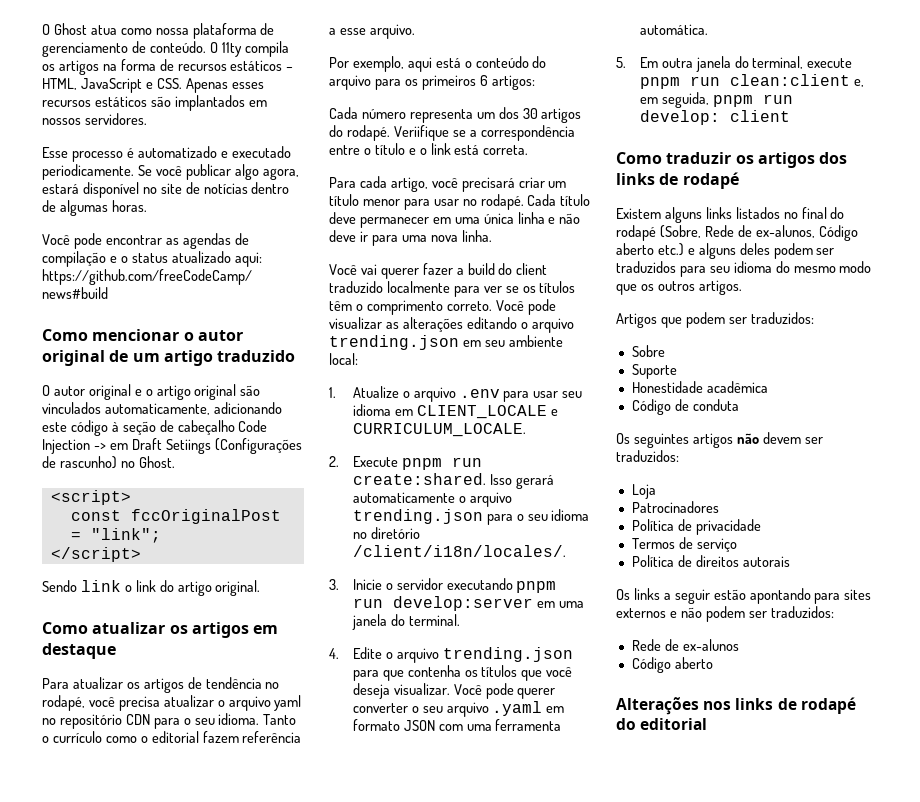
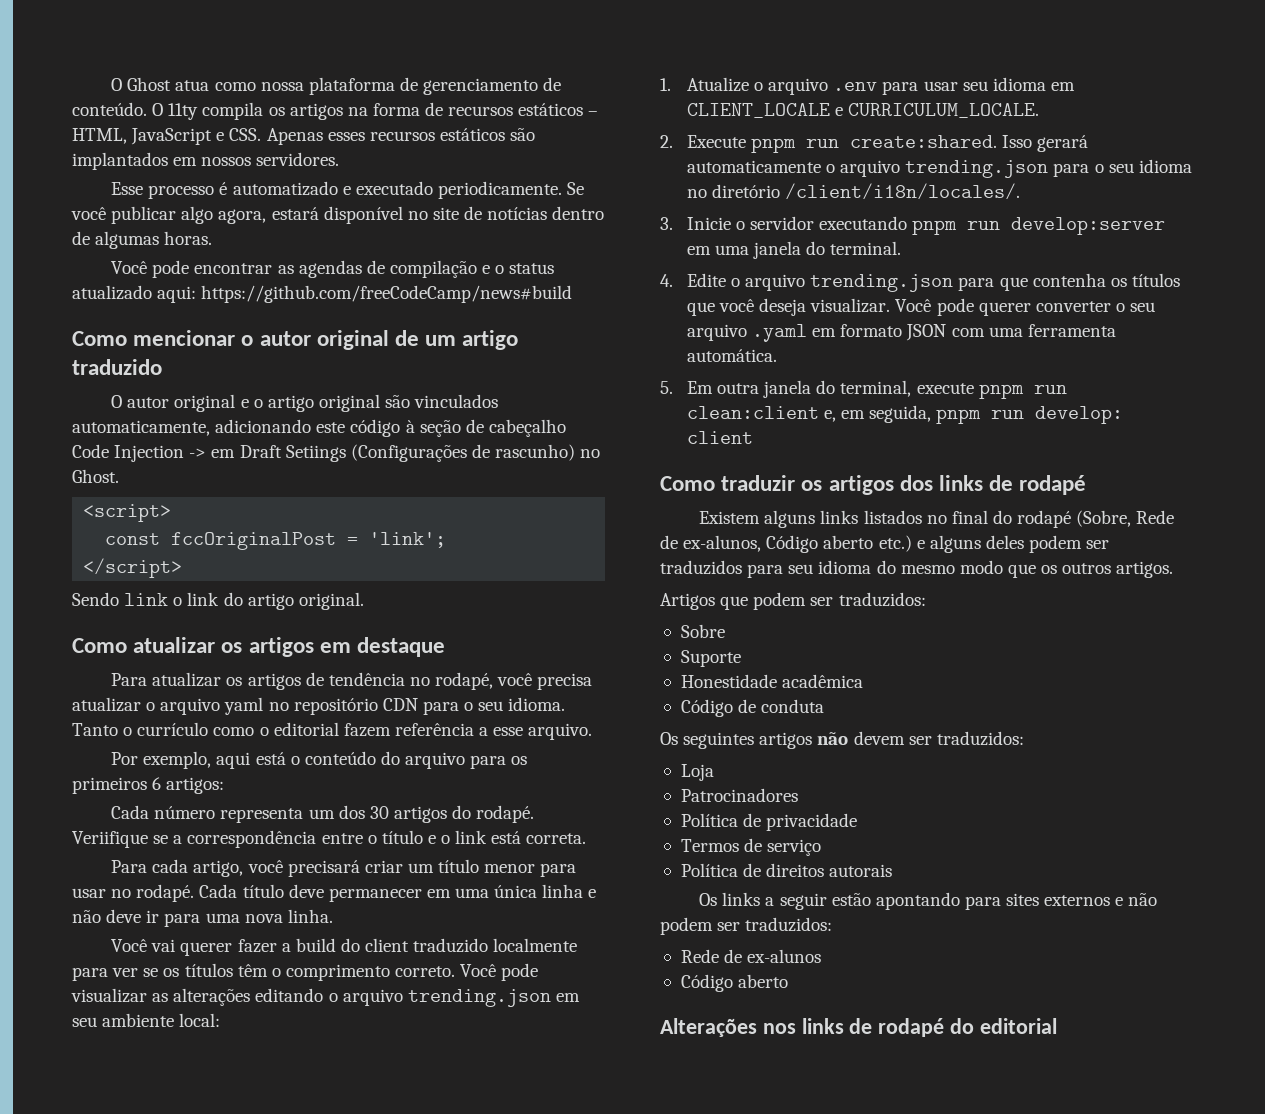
[90,528,161,543] "link"; -> [369,532,447,548] 'link';

